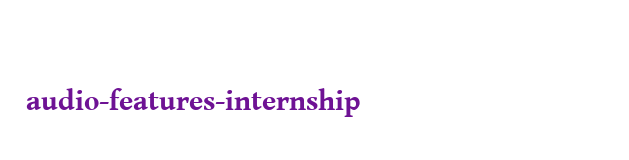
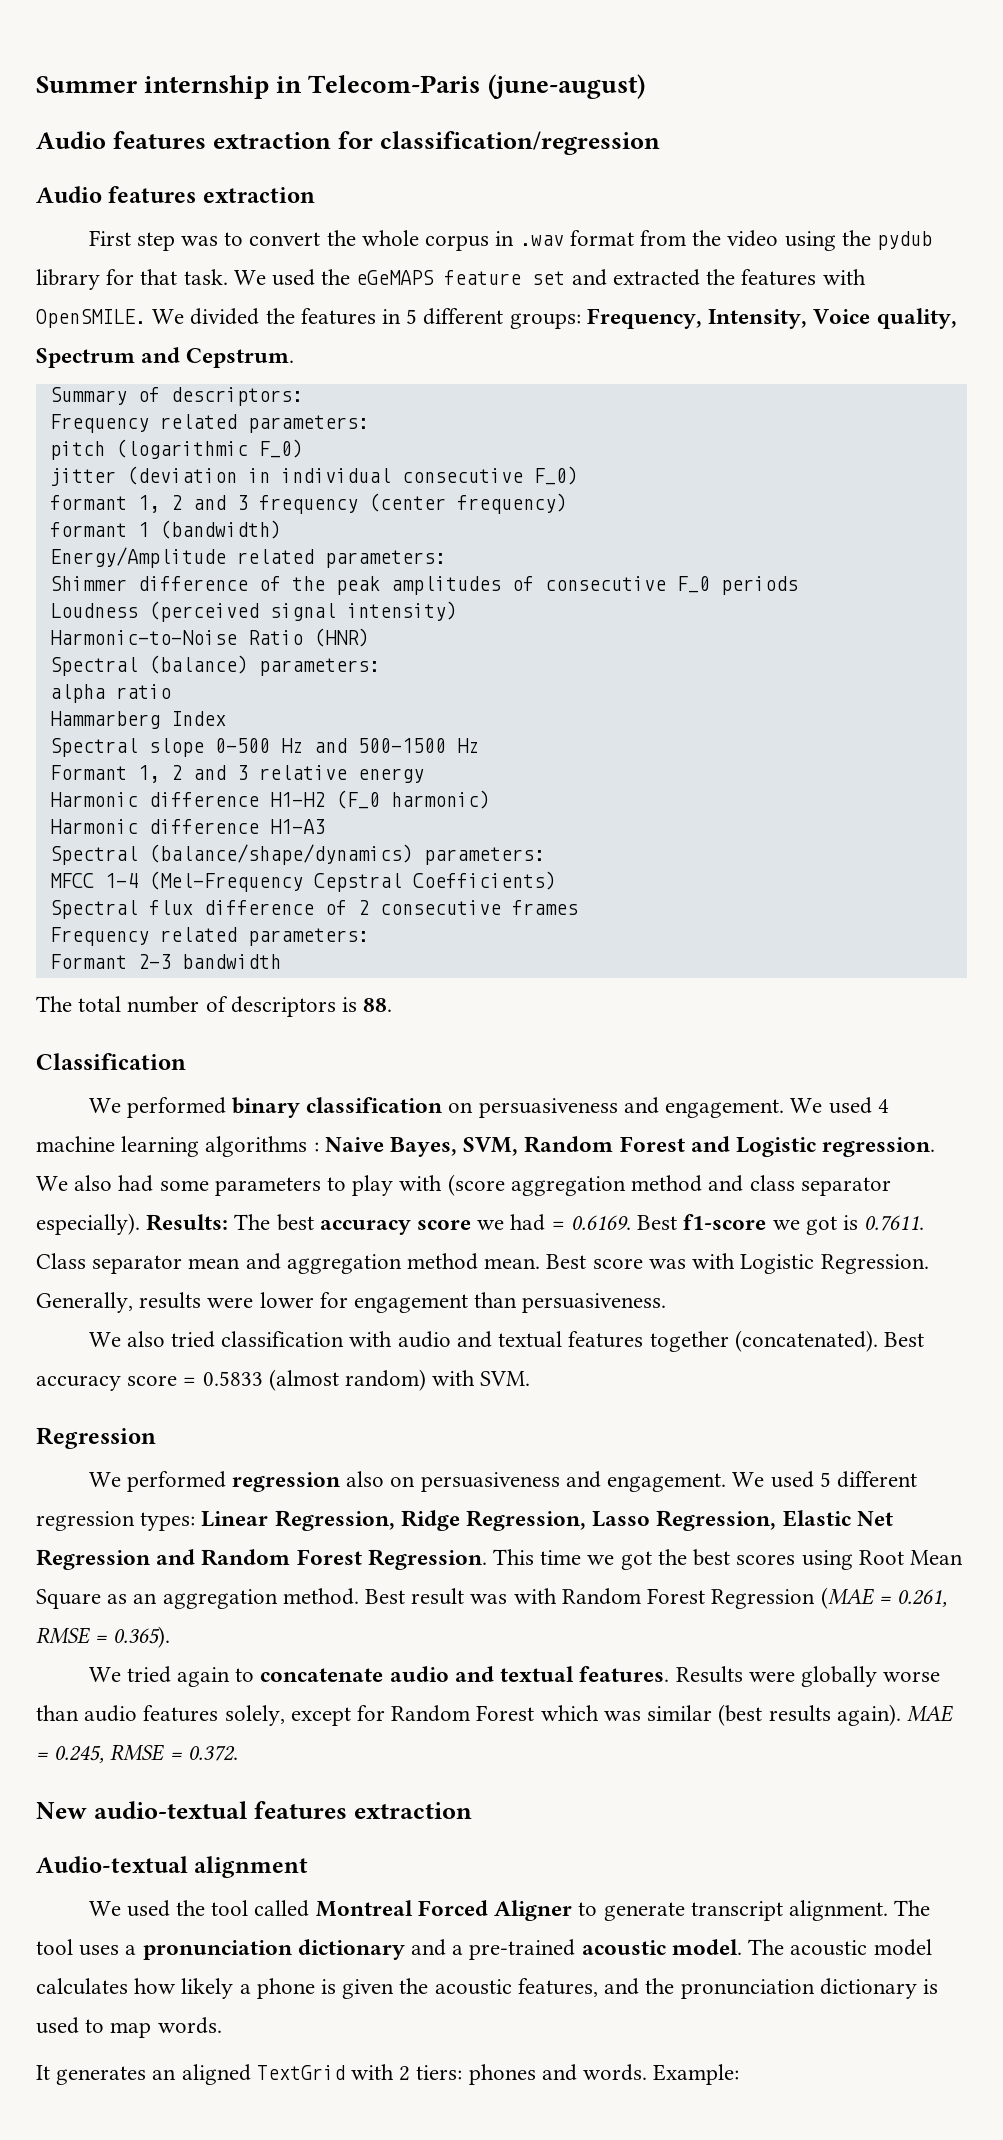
[26,88,361,117] audio-features-internship -> [36,74,645,99] [36,131,660,155] [36,186,315,203] [88,230,932,251] [36,269,866,290] [36,308,957,329] [36,347,295,368] [49,387,303,406] [49,414,369,433] [49,439,303,460] [49,466,578,486] [49,493,567,514] [49,520,281,539] [49,547,446,568] [49,576,798,595] [49,601,457,622] [49,628,369,647] [49,655,380,676] [49,684,171,703] [49,711,226,729] [49,738,479,757] [49,765,424,783] [49,790,490,809] [49,819,325,834] [49,844,545,865] [49,871,556,892] [49,900,578,919] [49,927,369,946] [49,954,281,969] [36,996,393,1017] [36,1053,186,1070] [88,1097,889,1118] [36,1136,936,1157] [36,1174,891,1196] [36,1213,925,1235] [36,1253,929,1274] [36,1292,667,1313] [88,1330,924,1352] [36,1369,531,1391] [36,1427,156,1449] [88,1471,917,1492] [36,1510,893,1531] [36,1549,963,1570] [36,1587,947,1609] [36,1626,171,1648] [88,1666,941,1687] [36,1704,953,1726] [36,1744,238,1763] [36,1801,472,1819] [36,1856,309,1878] [88,1900,931,1921] [36,1939,932,1960] [36,1978,938,1999] [36,2017,222,2038] [36,2064,740,2085] Summer internship in Telecom-Paris (june-august) // Audio features extraction for classification/regression // Audio features extraction // First step was to convert the whole corpus in .wav format from the video using the pydub library for that task. We used the eGeMAPS feature set and extracted the features with OpenSMILE. We divided the features in 5 different groups: Frequency, Intensity, Voice quality, Spectrum and Cepstrum. // Summary of descriptors: // Frequency related parameters: // pitch (logarithmic F_0) // jitter (deviation in individual consecutive F_0) // formant 1, 2 and 3 frequency (center frequency) // formant 1 (bandwidth) // Energy/Amplitude related parameters: // Shimmer difference of the peak amplitudes of consecutive F_0 periods // Loudness (perceived signal intensity) // Harmonic-to-Noise Ratio (HNR) // Spectral (balance) parameters: // alpha ratio // Hammarberg Index // Spectral slope 0-500 Hz and 500-1500 Hz // Formant 1, 2 and 3 relative energy // Harmonic difference H1-H2 (F_0 harmonic) // Harmonic difference H1-A3 // Spectral (balance/shape/dynamics) parameters: // MFCC 1-4 (Mel-Frequency Cepstral Coefficients) // Spectral flux difference of 2 consecutive frames // Frequency related parameters: // Formant 2-3 bandwidth // The total number of descriptors is 88. // Classification // We performed binary classification on persuasiveness and engagement. We used 4 machine learning algorithms : Naive Bayes, SVM, Random Forest and Logistic regression. We also had some parameters to play with (score aggregation method and class separator especially). Results: The best accuracy score we had = 0.6169. Best f1-score we got is 0.7611. Class separator mean and aggregation method mean. Best score was with Logistic Regression. Generally, results were lower for engagement than persuasiveness. // We also tried classification with audio and textual features together (concatenated). Best accuracy score = 0.5833 (almost random) with SVM. // Regression // We performed regression also on persuasiveness and engagement. We used 5 different regression types: Linear Regression, Ridge Regression, Lasso Regression, Elastic Net Regression and Random Forest Regression. This time we got the best scores using Root Mean Square as an aggregation method. Best result was with Random Forest Regression (MAE = 0.261, RMSE = 0.365). // We tried again to concatenate audio and textual features. Results were globally worse than audio features solely, except for Random Forest which was similar (best results again). MAE = 0.245, RMSE = 0.372. // New audio-textual features extraction // Audio-textual alignment // We used the tool called Montreal Forced Aligner to generate transcript alignment. The tool uses a pronunciation dictionary and a pre-trained acoustic model. The acoustic model calculates how likely a phone is given the acoustic features, and the pronunciation dictionary is used to map words. // It generates an aligned TextGrid with 2 tiers: phones and words. Example:

